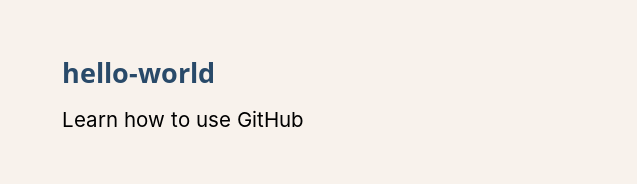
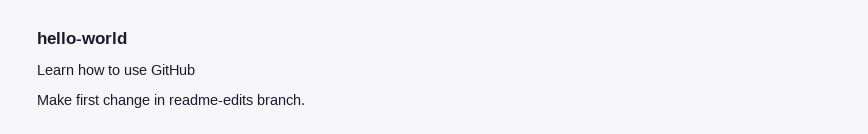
(304, 118) none -> [37,94,305,108] // Make first change in readme-edits branch.

